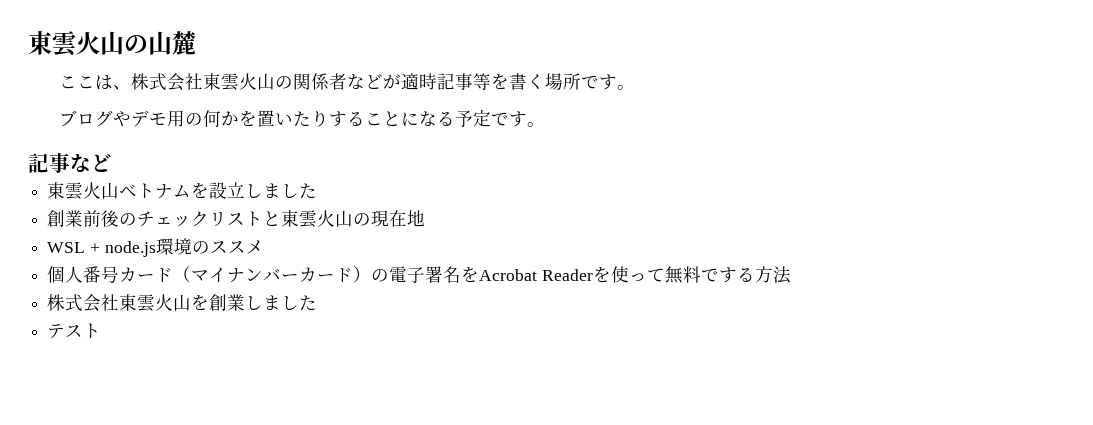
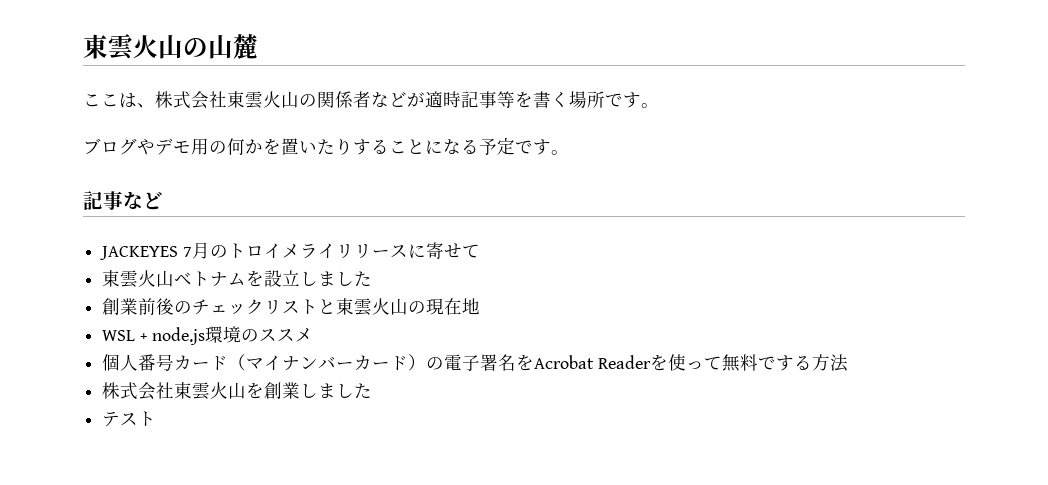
(112, 162) none -> [100,242,480,260] // JACKEYES 7月のトロイメライリリースに寄せて

